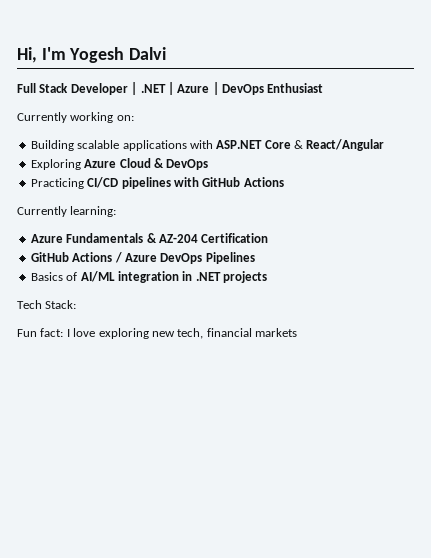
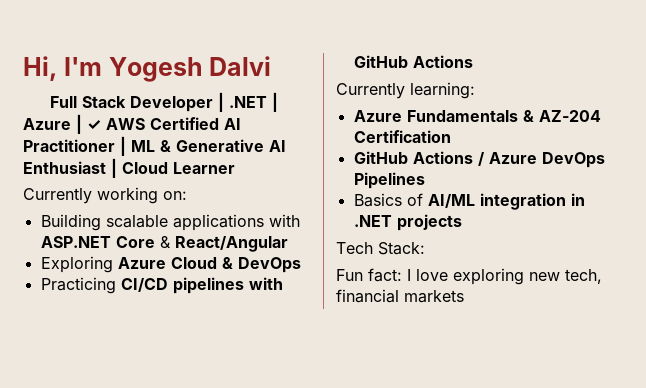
[222,83,324,95] DevOps Enthusiast -> [87,117,241,130] [23,136,286,156] [23,158,235,178] ✓ AWS Certified AI Practitioner | ML & Generative AI Enthusiast | Cloud Learner

